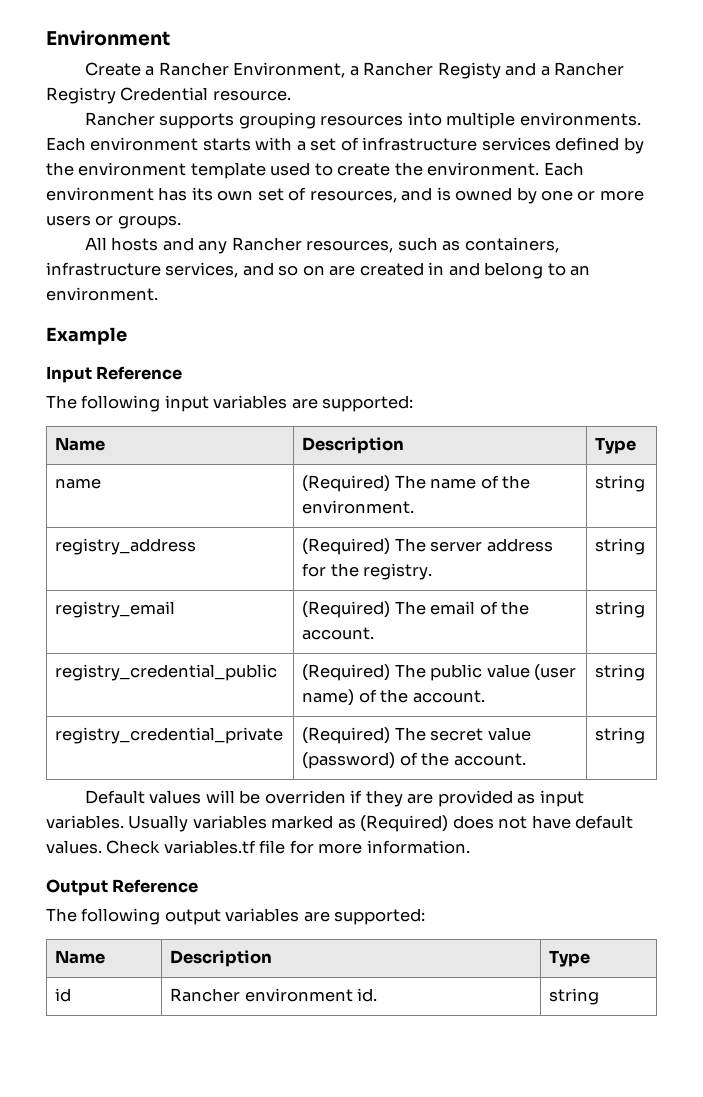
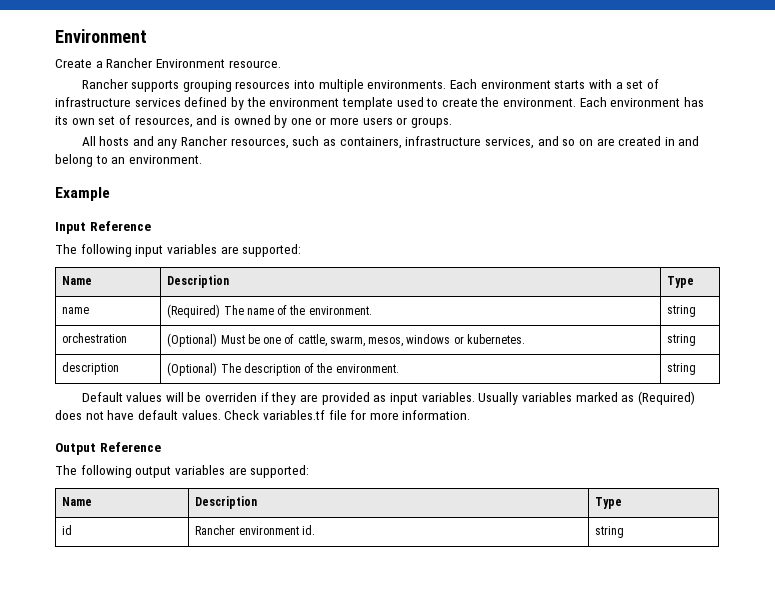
[233,62,625,79] [46,87,209,104] Environment, a Rancher Registy and a Rancher Registry Credential -> [155,59,225,68] Environment
[55,538,197,555] [302,538,553,555] [302,563,433,580] [595,538,646,555] [55,601,176,618] [302,601,530,618] [302,627,375,640] [595,601,646,618] [55,664,278,681] [302,664,577,681] [302,689,485,706] [595,664,646,681] [55,727,284,744] [302,727,531,744] [302,752,526,769] registry_address | (Required) The server address for the registry. | string // registry_email | (Required) The email of the account. | string // registry_credential_public | (Required) The public value (user name) of the account. | string // registry_credential_private | (Required) The secret value (password) of the account. -> [62,333,128,343] [167,333,525,347] [667,334,697,346] [62,362,120,375] [167,362,399,376] orchestration | (Optional) Must be one of cattle, swarm, mesos, windows or kubernetes. | string // description | (Optional) The description of the environment.

